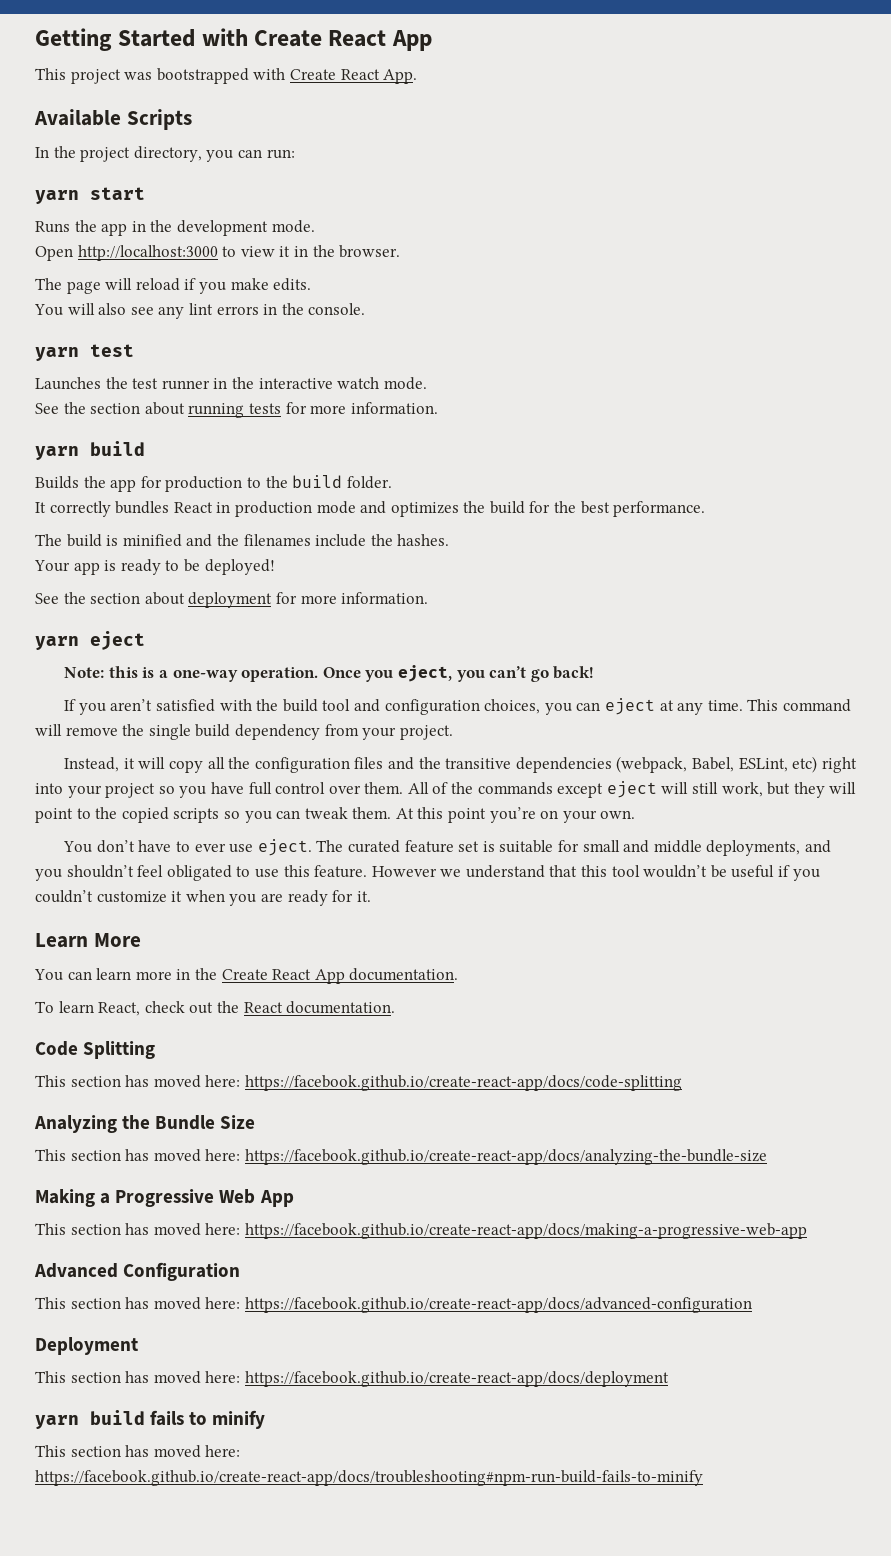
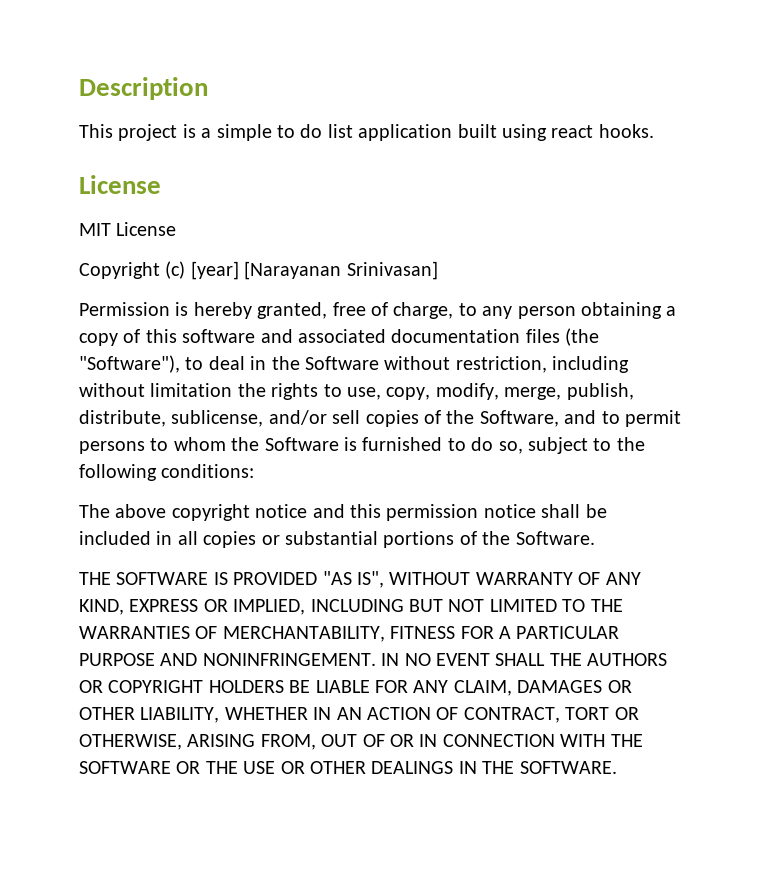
[35,28,432,51] [35,68,418,84] [34,109,192,130] [35,146,295,162] [35,187,145,204] [35,220,315,236] [35,245,401,261] [35,278,312,294] [34,303,366,319] [35,344,134,361] [35,377,427,390] [35,402,438,418] [35,441,145,460] [35,475,392,492] [35,501,706,517] [35,534,450,547] [34,559,275,575] [35,592,429,608] [35,631,145,650] [64,665,595,682] [64,698,851,715] [35,724,453,740] [64,756,857,773] [35,781,857,798] [35,807,636,823] [63,839,831,856] [35,865,820,881] [35,890,371,906] [35,933,141,948] [34,968,459,984] [35,1001,396,1016] [35,1041,156,1059] [35,1075,682,1091] [34,1115,256,1133] [35,1149,767,1165] [35,1189,294,1207] [35,1223,807,1239] [34,1262,241,1281] [35,1297,752,1313] [35,1337,138,1355] [35,1371,669,1387] [35,1410,266,1429] [35,1445,241,1458] [35,1470,703,1486] Getting Started with Create React App // This project was bootstrapped with Create React App. // Available Scripts // In the project directory, you can run: // yarn start // Runs the app in the development mode. // Open http://localhost:3000 to view it in the browser. // The page will reload if you make edits. // You will also see any lint errors in the console. // yarn test // Launches the test runner in the interactive watch mode. // See the section about running tests for more information. // yarn build // Builds the app for production to the build folder. // It correctly bundles React in production mode and optimizes the build for the best performance. // The build is minified and the filenames include the hashes. // Your app is ready to be deployed! // See the section about deployment for more information. // yarn eject // Note: this is a one-way operation. Once you eject, you can’t go back! // If you aren’t satisfied with the build tool and configuration choices, you can eject at any time. This command will remove the single build dependency from your project. // Instead, it will copy all the configuration files and the transitive dependencies (webpack, Babel, ESLint, etc) right into your project so you have full control over them. All of the commands except eject will still work, but they will point to the copied scripts so you can tweak them. At this point you’re on your own. // You don’t have to ever use eject. The curated feature set is suitable for small and middle deployments, and you shouldn’t feel obligated to use this feature. However we understand that this tool wouldn’t be useful if you couldn’t customize it when you are ready for it. // Learn More // You can learn more in the Create React App documentation. // To learn React, check out the React documentation. // Code Splitting // This section has moved here: https://facebook.github.io/create-react-app/docs/code-splitting // Analyzing the Bundle Size // This section has moved here: https://facebook.github.io/create-react-app/docs/analyzing-the-bundle-size // Making a Progressive Web App // This section has moved here: https://facebook.github.io/create-react-app/docs/making-a-progressive-web-app // Advanced Configuration // This section has moved here: https://facebook.github.io/create-react-app/docs/advanced-configuration // Deployment // This section has moved here: https://facebook.github.io/create-react-app/docs/deployment // yarn build fails to minify // This section has moved here: https://facebook.github.io/create-react-app/docs/troubleshooting#npm-run-build-fails-to-minify -> [79,77,208,100] [79,124,654,141] [79,175,161,194] [79,222,177,236] [79,261,438,280] [79,302,677,319] [79,328,600,346] [79,355,630,373] [79,383,634,400] [79,410,681,427] [79,437,645,454] [79,464,255,481] [79,504,607,521] [79,531,595,548] [79,571,641,588] [79,599,623,615] [79,626,620,642] [79,653,668,666] [79,680,632,696] [79,707,639,723] [79,734,643,750] [79,761,617,774] Description // This project is a simple to do list application built using react hooks. // License // MIT License // Copyright (c) [year] [Narayanan Srinivasan] // Permission is hereby granted, free of charge, to any person obtaining a copy of this software and associated documentation files (the "Software"), to deal in the Software without restriction, including without limitation the rights to use, copy, modify, merge, publish, distribute, sublicense, and/or sell copies of the Software, and to permit persons to whom the Software is furnished to do so, subject to the following conditions: // The above copyright notice and this permission notice shall be included in all copies or substantial portions of the Software. // THE SOFTWARE IS PROVIDED "AS IS", WITHOUT WARRANTY OF ANY KIND, EXPRESS OR IMPLIED, INCLUDING BUT NOT LIMITED TO THE WARRANTIES OF MERCHANTABILITY, FITNESS FOR A PARTICULAR PURPOSE AND NONINFRINGEMENT. IN NO EVENT SHALL THE AUTHORS OR COPYRIGHT HOLDERS BE LIABLE FOR ANY CLAIM, DAMAGES OR OTHER LIABILITY, WHETHER IN AN ACTION OF CONTRACT, TORT OR OTHERWISE, ARISING FROM, OUT OF OR IN CONNECTION WITH THE SOFTWARE OR THE USE OR OTHER DEALINGS IN THE SOFTWARE.

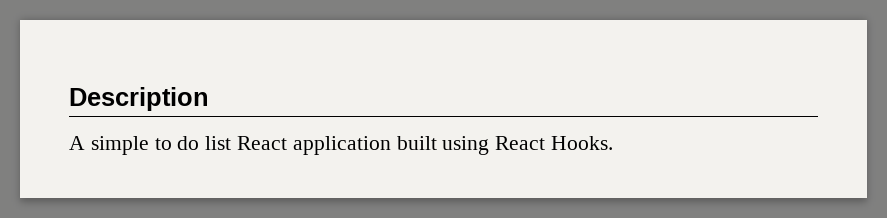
[79,124,212,141] This project is a -> [69,136,85,150] A
(353, 131) none -> [237,136,288,150] React
[551,124,654,138] [79,175,161,194] [79,222,177,236] [79,261,438,280] [79,302,677,319] [79,328,600,346] [79,355,630,373] [79,383,634,400] [79,410,681,427] [79,437,645,454] [79,464,255,481] [79,504,607,521] [79,531,595,548] [79,571,641,588] [79,599,623,615] [79,626,620,642] [79,653,668,666] [79,680,632,696] [79,707,639,723] [79,734,643,750] [79,761,617,774] react hooks. // License // MIT License // Copyright (c) [year] [Narayanan Srinivasan] // Permission is hereby granted, free of charge, to any person obtaining a copy of this software and associated documentation files (the "Software"), to deal in the Software without restriction, including without limitation the rights to use, copy, modify, merge, publish, distribute, sublicense, and/or sell copies of the Software, and to permit persons to whom the Software is furnished to do so, subject to the following conditions: // The above copyright notice and this permission notice shall be included in all copies or substantial portions of the Software. // THE SOFTWARE IS PROVIDED "AS IS", WITHOUT WARRANTY OF ANY KIND, EXPRESS OR IMPLIED, INCLUDING BUT NOT LIMITED TO THE WARRANTIES OF MERCHANTABILITY, FITNESS FOR A PARTICULAR PURPOSE AND NONINFRINGEMENT. IN NO EVENT SHALL THE AUTHORS OR COPYRIGHT HOLDERS BE LIABLE FOR ANY CLAIM, DAMAGES OR OTHER LIABILITY, WHETHER IN AN ACTION OF CONTRACT, TORT OR OTHERWISE, ARISING FROM, OUT OF OR IN CONNECTION WITH THE SOFTWARE OR THE USE OR OTHER DEALINGS IN THE SOFTWARE. -> [495,136,614,150] React Hooks.

